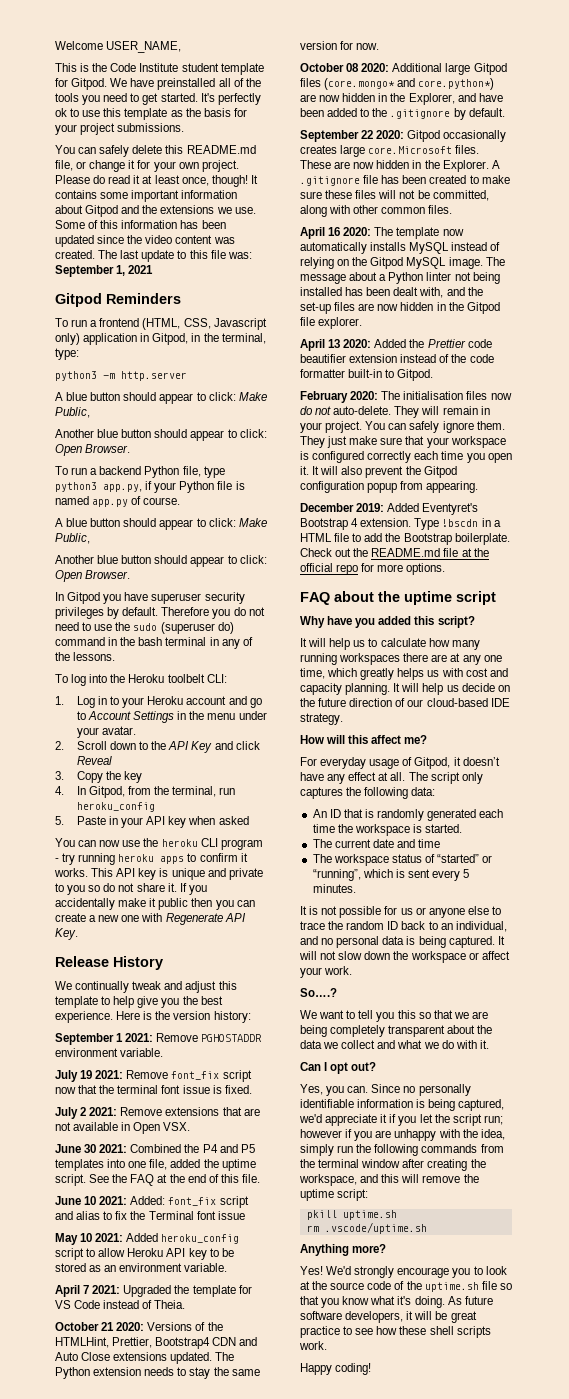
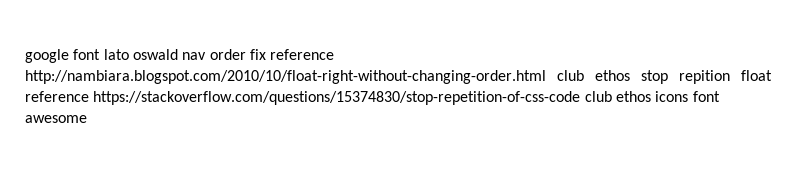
[55,41,182,53] [55,63,264,75] [55,78,261,90] [55,93,261,105] [55,108,247,120] [55,123,185,135] [55,145,256,157] [55,160,239,172] [55,175,258,187] [55,190,238,202] [55,205,256,217] [55,220,226,229] [55,235,235,247] [55,250,252,262] [55,265,154,277] [55,293,181,307] [55,318,267,330] [55,333,266,345] [55,348,79,360] [55,371,187,381] [55,392,267,404] [55,407,90,418] [55,429,267,441] [55,444,131,456] [55,466,225,478] [55,481,245,493] [55,496,181,507] [55,518,267,530] [55,533,90,544] [55,555,267,567] [55,570,131,582] [55,592,245,604] [55,607,265,619] [55,622,234,634] [55,637,253,649] [55,652,116,661] [55,674,227,686] [55,696,262,708] [76,711,267,723] [76,726,137,738] [55,741,260,753] [76,756,112,765] [55,771,143,783] [55,786,236,798] [76,802,155,812] [55,816,249,828] [55,838,263,850] [55,853,248,865] [54,868,263,880] [55,883,207,895] [55,898,255,910] [55,913,246,925] [55,928,78,940] [55,956,163,970] [55,981,237,993] [55,996,223,1008] [55,1011,251,1023] [55,1033,263,1045] [55,1048,164,1057] [55,1070,252,1082] [55,1085,252,1094] [55,1107,260,1119] [55,1122,191,1134] [55,1144,255,1153] [55,1159,256,1171] [55,1174,260,1186] [55,1196,249,1208] [55,1211,245,1220] [55,1233,240,1245] [55,1248,234,1260] [55,1263,228,1272] [55,1285,252,1297] [55,1300,186,1309] [55,1322,223,1331] [55,1337,258,1349] [55,1352,235,1364] [55,1367,260,1379] [300,41,380,50] [300,63,507,75] [300,78,495,90] [300,93,503,105] [300,108,505,120] [300,130,507,142] [300,145,480,157] [300,160,500,172] [300,175,510,186] [300,190,489,201] [300,205,453,217] [300,227,464,239] [300,242,501,254] [300,257,505,269] [300,272,500,284] [300,287,483,298] [300,302,500,314] [300,317,363,329] [300,339,492,351] [300,354,494,363] [300,369,434,381] [300,391,512,403] [300,406,490,418] [300,421,505,433] [300,436,506,448] [300,451,512,463] [300,466,457,478] [300,481,479,493] [300,503,479,515] [300,518,501,530] [300,533,510,545] [300,548,489,557] [300,563,446,575] [300,591,496,605] [300,616,475,628] [300,638,480,650] [300,653,502,665] [300,668,508,680] [300,683,510,695] [300,698,510,707] [300,713,343,725] [300,735,428,744] [300,757,500,769] [300,772,483,784] [300,787,436,799] [312,809,504,821] [312,824,463,836] [312,839,441,848] [312,854,493,866] [312,869,470,881] [312,884,356,893] [300,906,501,918] [300,921,507,932] [300,936,505,948] [299,951,510,963] [300,966,353,978] [300,988,337,997] [300,1010,488,1022] [300,1025,493,1037] [300,1040,489,1049] [300,1062,377,1074] [300,1084,471,1096] [300,1099,505,1111] [299,1114,503,1126] [300,1129,505,1141] [300,1144,504,1156] [300,1159,486,1171] [299,1174,479,1186] [300,1189,369,1201] [306,1210,397,1220] [306,1222,427,1234] [300,1244,387,1256] [300,1266,507,1278] [300,1281,512,1292] [300,1296,493,1308] [300,1311,477,1323] [300,1326,491,1338] [299,1341,327,1350] [300,1363,372,1375] Welcome USER_NAME, // This is the Code Institute student template for Gitpod. We have preinstalled all of the tools you need to get started. It's perfectly ok to use this template as the basis for your project submissions. // You can safely delete this README.md file, or change it for your own project. Please do read it at least once, though! It contains some important information about Gitpod and the extensions we use. Some of this information has been updated since the video content was created. The last update to this file was: September 1, 2021 // Gitpod Reminders // To run a frontend (HTML, CSS, Javascript only) application in Gitpod, in the terminal, type: // python3 -m http.server // A blue button should appear to click: Make Public, // Another blue button should appear to click: Open Browser. // To run a backend Python file, type python3 app.py, if your Python file is named app.py of course. // A blue button should appear to click: Make Public, // Another blue button should appear to click: Open Browser. // In Gitpod you have superuser security privileges by default. Therefore you do not need to use the sudo (superuser do) command in the bash terminal in any of the lessons. // To log into the Heroku toolbelt CLI: // 1. Log in to your Heroku account and go to Account Settings in the menu under your avatar. // 2. Scroll down to the API Key and click Reveal // 3. Copy the key // 4. In Gitpod, from the terminal, run heroku_config // 5. Paste in your API key when asked // You can now use the heroku CLI program - try running heroku apps to confirm it works. This API key is unique and private to you so do not share it. If you accidentally make it public then you can create a new one with Regenerate API Key. // Release History // We continually tweak and adjust this template to help give you the best experience. Here is the version history: // September 1 2021: Remove PGHOSTADDR environment variable. // July 19 2021: Remove font_fix script now that the terminal font issue is fixed. // July 2 2021: Remove extensions that are not available in Open VSX. // June 30 2021: Combined the P4 and P5 templates into one file, added the uptime script. See the FAQ at the end of this file. // June 10 2021: Added: font_fix script and alias to fix the Terminal font issue // May 10 2021: Added heroku_config script to allow Heroku API key to be stored as an environment variable. // April 7 2021: Upgraded the template for VS Code instead of Theia. // October 21 2020: Versions of the HTMLHint, Prettier, Bootstrap4 CDN and Auto Close extensions updated. The Python extension needs to stay the same version for now. // October 08 2020: Additional large Gitpod files (core.mongo* and core.python*) are now hidden in the Explorer, and have been added to the .gitignore by default. // September 22 2020: Gitpod occasionally creates large core.Microsoft files. These are now hidden in the Explorer. A .gitignore file has been created to make sure these files will not be committed, along with other common files. // April 16 2020: The template now automatically installs MySQL instead of relying on the Gitpod MySQL image. The message about a Python linter not being installed has been dealt with, and the set-up files are now hidden in the Gitpod file explorer. // April 13 2020: Added the Prettier code beautifier extension instead of the code formatter built-in to Gitpod. // February 2020: The initialisation files now do not auto-delete. They will remain in your project. You can safely ignore them. They just make sure that your workspace is configured correctly each time you open it. It will also prevent the Gitpod configuration popup from appearing. // December 2019: Added Eventyret's Bootstrap 4 extension. Type !bscdn in a HTML file to add the Bootstrap boilerplate. Check out the README.md file at the official repo for more options. // FAQ about the uptime script // Why have you added this script? // It will help us to calculate how many running workspaces there are at any one time, which greatly helps us with cost and capacity planning. It will help us decide on the future direction of our cloud-based IDE strategy. // How will this affect me? // For everyday usage of Gitpod, it doesn’t have any effect at all. The script only captures the following data: // An ID that is randomly generated each time the workspace is started. // The current date and time // The workspace status of “started” or “running”, which is sent every 5 minutes. // It is not possible for us or anyone else to trace the random ID back to an individual, and no personal data is being captured. It will not slow down the workspace or affect your work. // So….? // We want to tell you this so that we are being completely transparent about the data we collect and what we do with it. // Can I opt out? // Yes, you can. Since no personally identifiable information is being captured, we'd appreciate it if you let the script run; however if you are unhappy with the idea, simply run the following commands from the terminal window after creating the workspace, and this will remove the uptime script: // pkill uptime.sh // rm .vscode/uptime.sh // Anything more? // Yes! We'd strongly encourage you to look at the source code of the uptime.sh file so that you know what it's doing. As future software developers, it will be great practice to see how these shell scripts work. // Happy coding! -> [25,49,335,63] [25,70,772,84] [25,91,720,105] [25,115,87,123] google font lato oswald nav order fix reference http://nambiara.blogspot.com/2010/10/float-right-without-changing-order.html club ethos stop repition float reference https://stackoverflow.com/questions/15374830/stop-repetition-of-css-code club ethos icons font awesome

